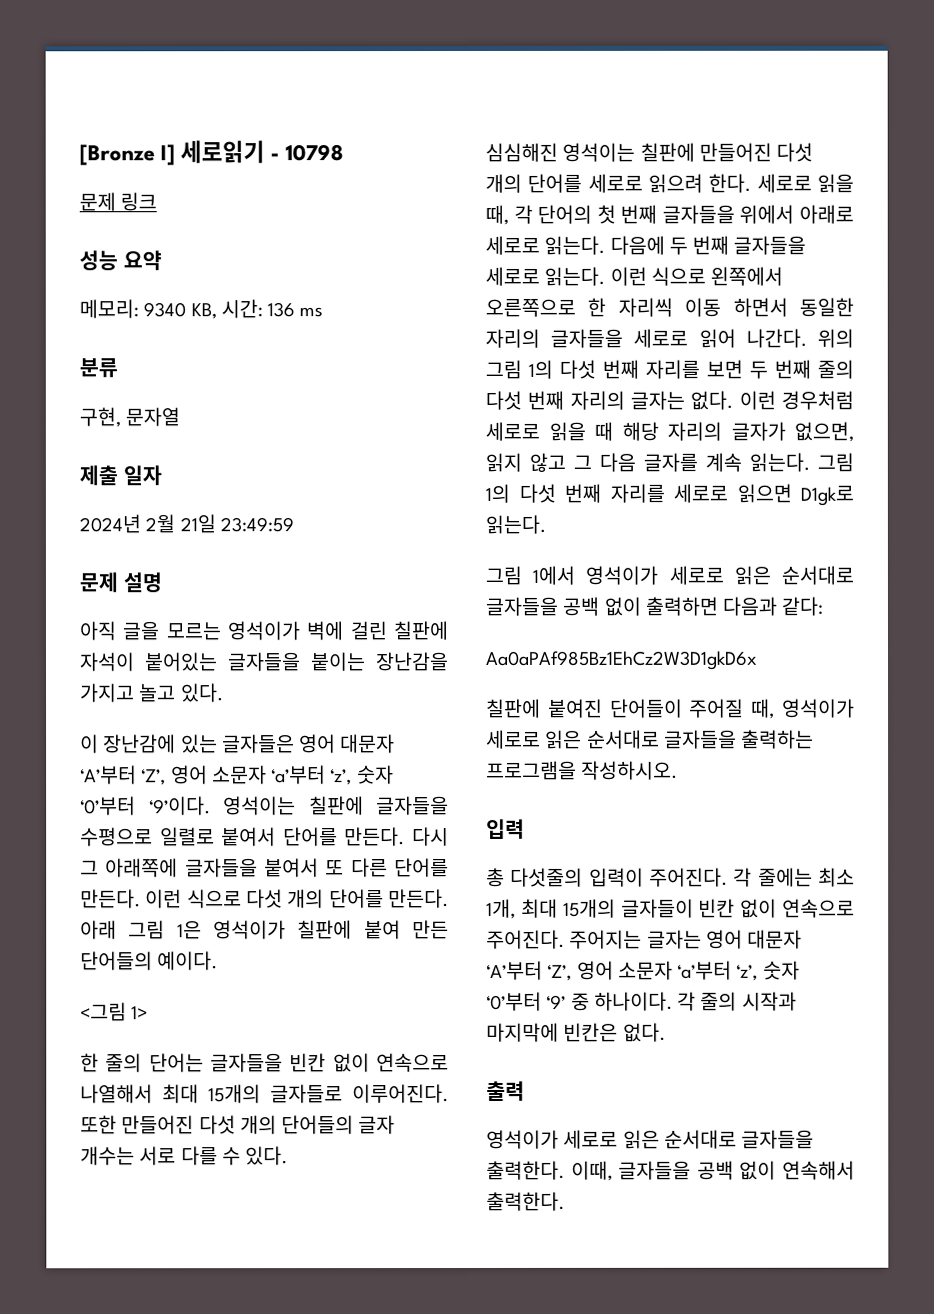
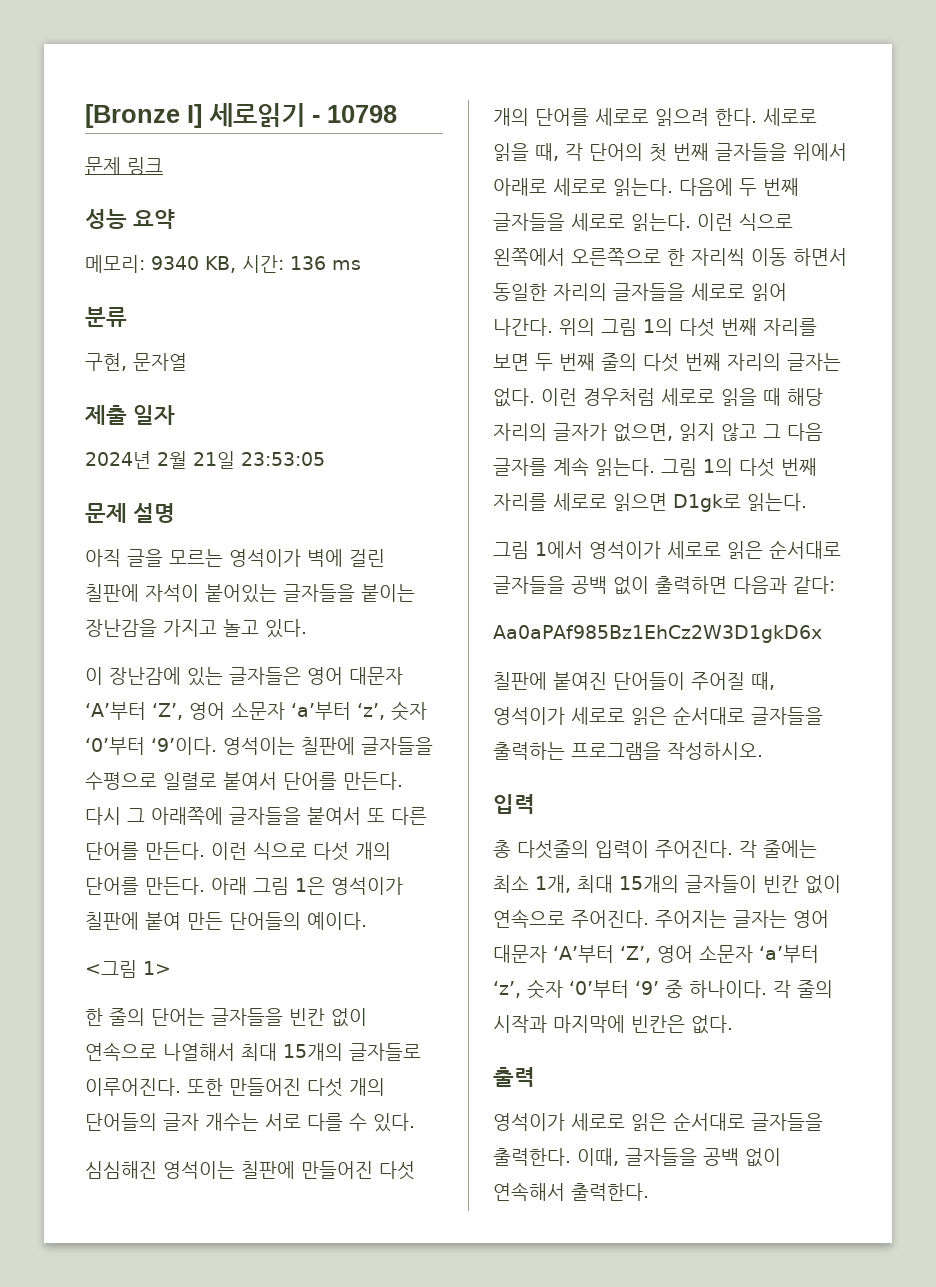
[219,517,294,533] 23:49:59 -> [241,452,325,466] 23:53:05

